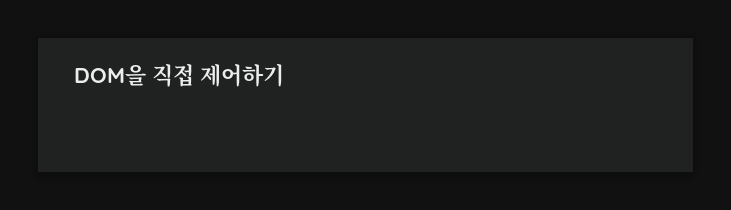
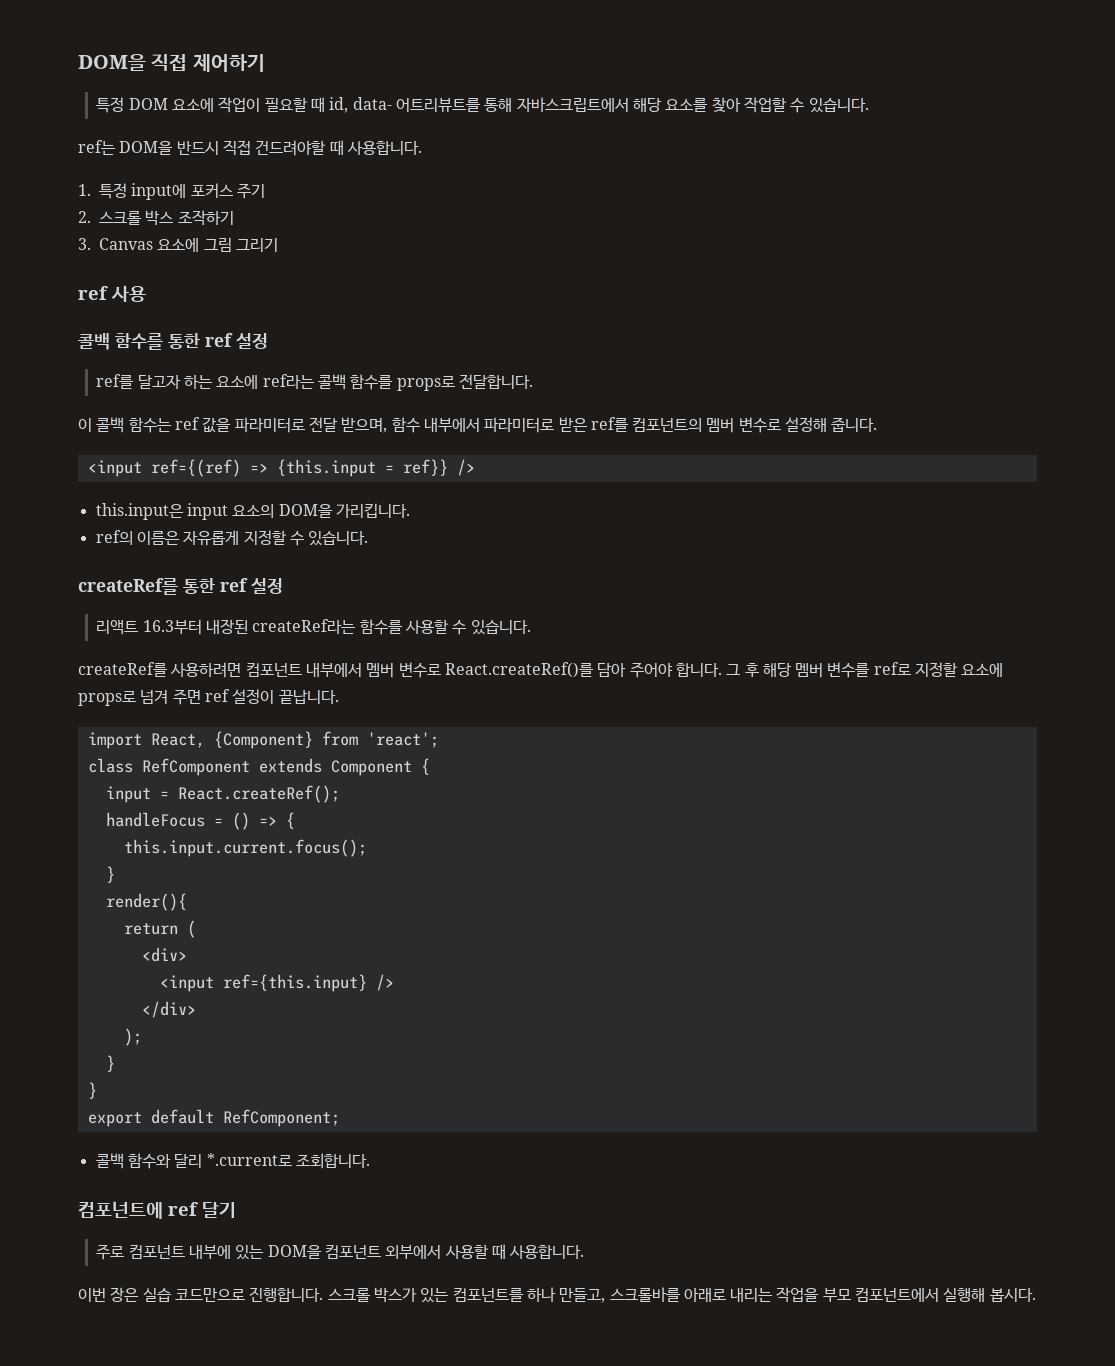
(284, 75) none -> [96,97,869,113] [78,140,422,156] [78,183,265,200] [78,210,234,226] [78,237,278,252] [78,285,146,302] [78,333,268,350] [96,374,533,391] [78,417,878,433] [87,459,475,477] [95,503,410,520] [95,530,369,546] [78,578,283,595] [96,619,531,635] [78,662,1004,678] [78,689,339,706] [87,731,439,749] [87,758,430,776] [105,785,340,803] [105,812,295,830] [123,839,367,857] [105,866,115,883] [105,893,187,911] [123,920,196,938] [141,947,187,962] [159,974,394,992] [141,1001,196,1018] [123,1028,142,1046] [105,1055,115,1072] [87,1082,97,1099] [87,1109,340,1127] [95,1153,370,1169] [78,1201,236,1219] [96,1244,585,1260] [78,1287,1036,1303] // 특정 DOM 요소에 작업이 필요할 때 id, data- 어트리뷰트를 통해 자바스크립트에서 해당 요소를 찾아 작업할 수 있습니다. // ref는 DOM을 반드시 직접 건드려야할 때 사용합니다. // 1. 특정 input에 포커스 주기 // 2. 스크롤 박스 조작하기 // 3. Canvas 요소에 그림 그리기 // ref 사용 // 콜백 함수를 통한 ref 설정 // ref를 달고자 하는 요소에 ref라는 콜백 함수를 props로 전달합니다. // 이 콜백 함수는 ref 값을 파라미터로 전달 받으며, 함수 내부에서 파라미터로 받은 ref를 컴포넌트의 멤버 변수로 설정해 줍니다. // <input ref={(ref) => {this.input = ref}} /> // this.input은 input 요소의 DOM을 가리킵니다. // ref의 이름은 자유롭게 지정할 수 있습니다. // createRef를 통한 ref 설정 // 리액트 16.3부터 내장된 createRef라는 함수를 사용할 수 있습니다. // createRef를 사용하려면 컴포넌트 내부에서 멤버 변수로 React.createRef()를 담아 주어야 합니다. 그 후 해당 멤버 변수를 ref로 지정할 요소에 props로 넘겨 주면 ref 설정이 끝납니다. // import React, {Component} from 'react'; // class RefComponent extends Component { // input = React.createRef(); // handleFocus = () => { // this.input.current.focus(); // } // render(){ // return ( // <div> // <input ref={this.input} /> // </div> // ); // } // } // export default RefComponent; // 콜백 함수와 달리 *.current로 조회합니다. // 컴포넌트에 ref 달기 // 주로 컴포넌트 내부에 있는 DOM을 컴포넌트 외부에서 사용할 때 사용합니다. // 이번 장은 실습 코드만으로 진행합니다. 스크롤 박스가 있는 컴포넌트를 하나 만들고, 스크롤바를 아래로 내리는 작업을 부모 컴포넌트에서 실행해 봅시다.

